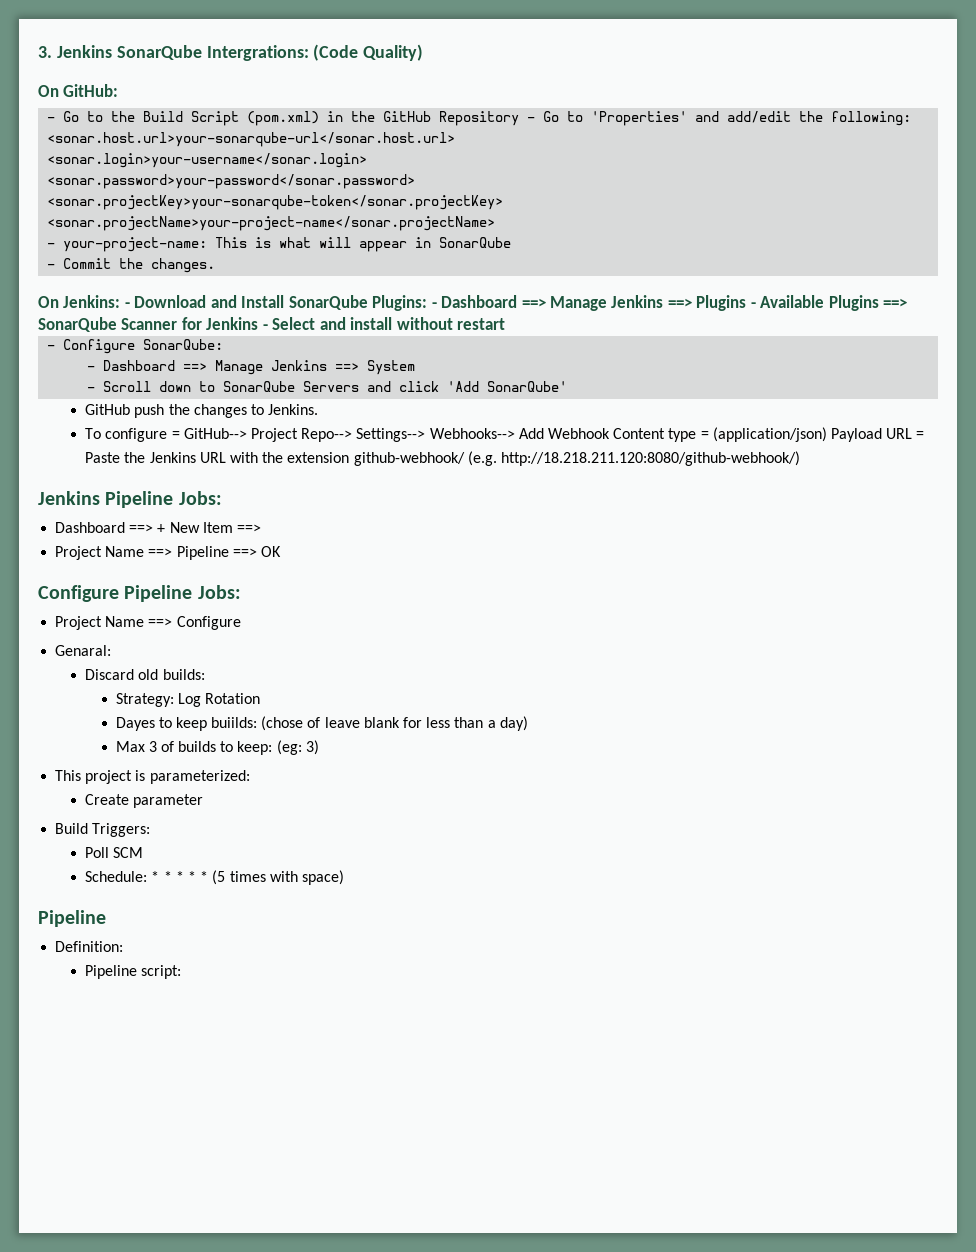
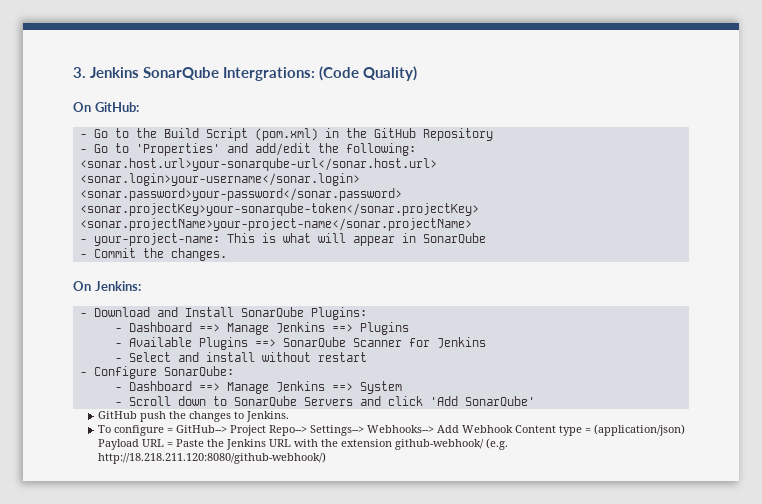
(520, 118) none -> (493, 134) //
(121, 301) none -> (141, 286) //
(428, 303) none -> (367, 313) //
(747, 303) none -> (409, 328) //
(259, 323) none -> (486, 342) //
[38,491,222,508] [55,522,261,533] [55,546,281,560] [38,585,241,602] [55,616,241,630] [55,645,112,656] [85,669,205,680] [115,693,260,707] [115,716,528,731] [115,740,319,755] [55,770,250,784] [85,794,204,808] [55,823,151,837] [85,847,144,858] [85,870,344,885] [38,910,106,927] [55,941,124,952] [85,965,182,979] // Jenkins Pipeline Jobs: // Dashboard ==> + New Item ==> // Project Name ==> Pipeline ==> OK // Configure Pipeline Jobs: // Project Name ==> Configure // Genaral: // Discard old builds: // Strategy: Log Rotation // Dayes to keep buiilds: (chose of leave blank for less than a day) // Max 3 of builds to keep: (eg: 3) // This project is parameterized: // Create parameter // Build Triggers: // Poll SCM // Schedule: * * * * * (5 times with space) // Pipeline // Definition: // Pipeline script: -> (326, 458) none

